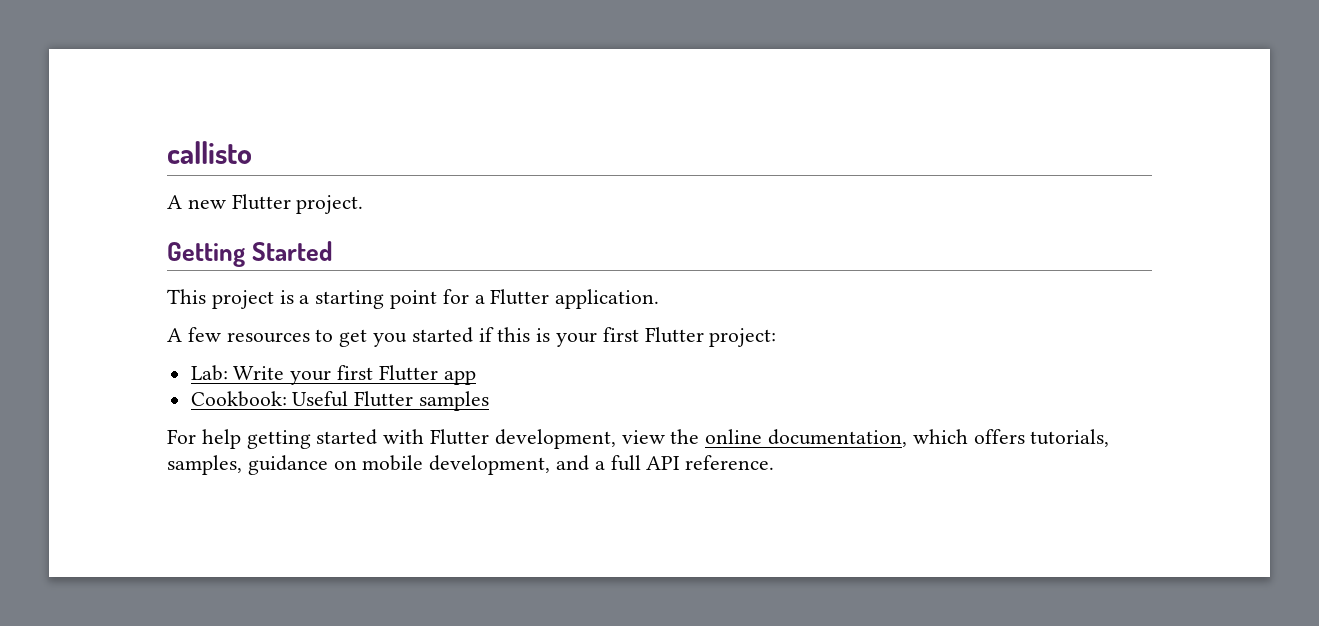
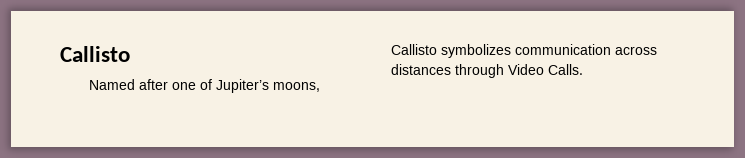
[167,141,252,164] [167,194,364,214] [167,241,334,267] [167,289,660,309] [167,327,777,347] [190,365,476,385] [190,391,490,411] [167,429,1110,449] [167,455,775,475] callisto // A new Flutter project. // Getting Started // This project is a starting point for a Flutter application. // A few resources to get you started if this is your first Flutter project: // Lab: Write your first Flutter app // Cookbook: Useful Flutter samples // For help getting started with Flutter development, view the online documentation, which offers tutorials, samples, guidance on mobile development, and a full API reference. -> [60,46,130,62] [89,79,321,93] [391,44,657,58] [391,64,583,78] Callisto // Named after one of Jupiter’s moons, Callisto symbolizes communication across distances through Video Calls.

